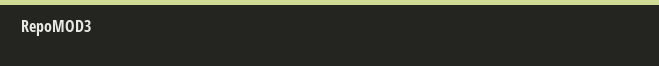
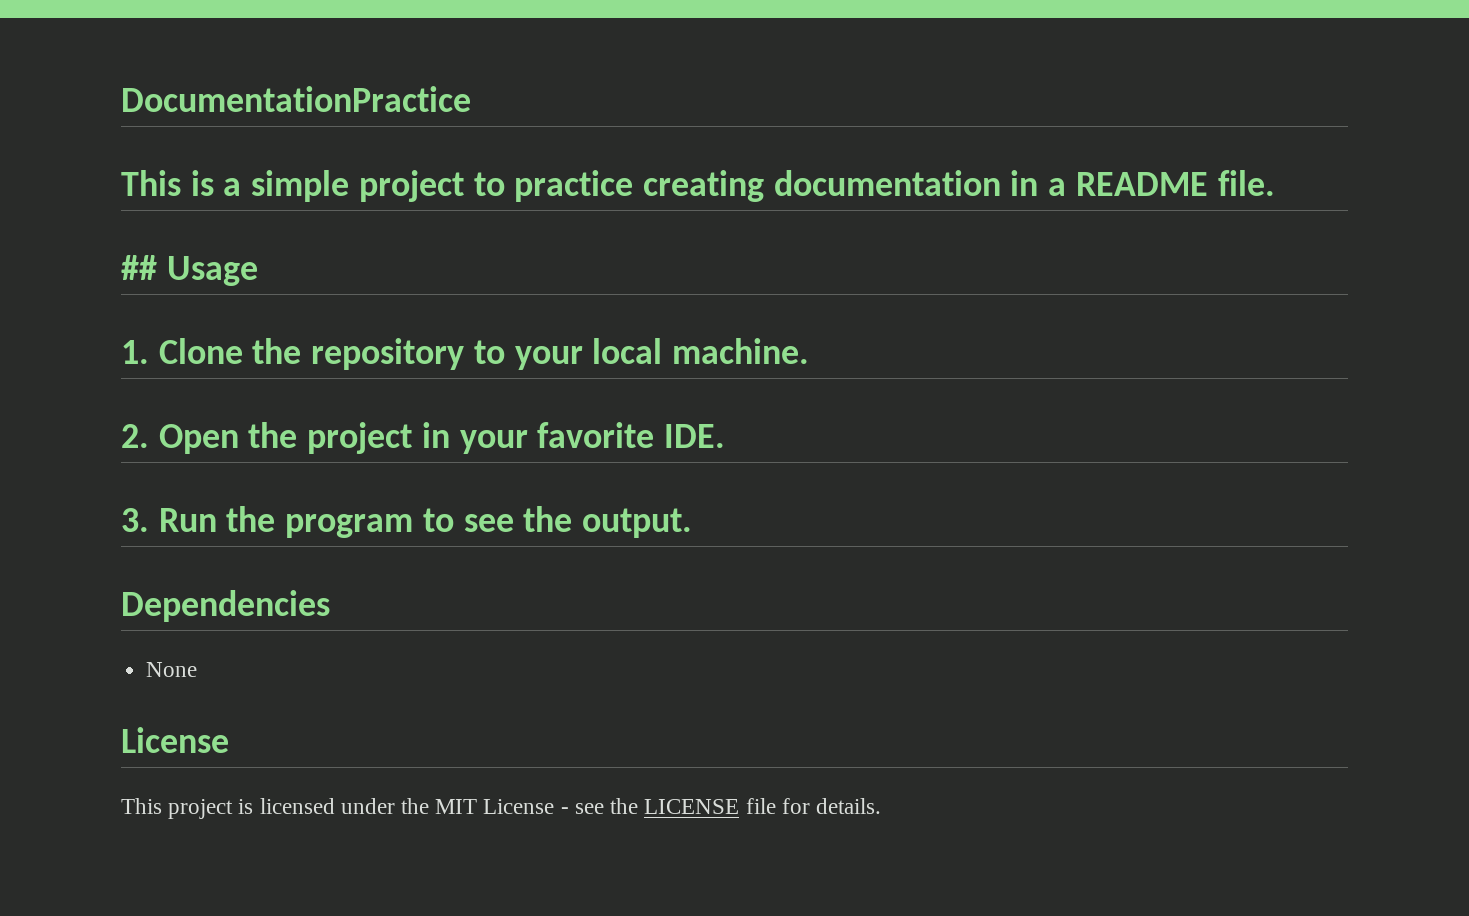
[21,20,91,36] RepoMOD3 -> [121,86,471,112] [121,170,1275,202] [121,255,258,286] [121,338,810,370] [121,422,726,454] [121,506,693,538] [121,590,330,622] [146,662,198,677] [121,727,229,753] [121,798,881,819] DocumentationPractice // This is a simple project to practice creating documentation in a README file. // ## Usage // 1. Clone the repository to your local machine. // 2. Open the project in your favorite IDE. // 3. Run the program to see the output. // Dependencies // None // License // This project is licensed under the MIT License - see the LICENSE file for details.

